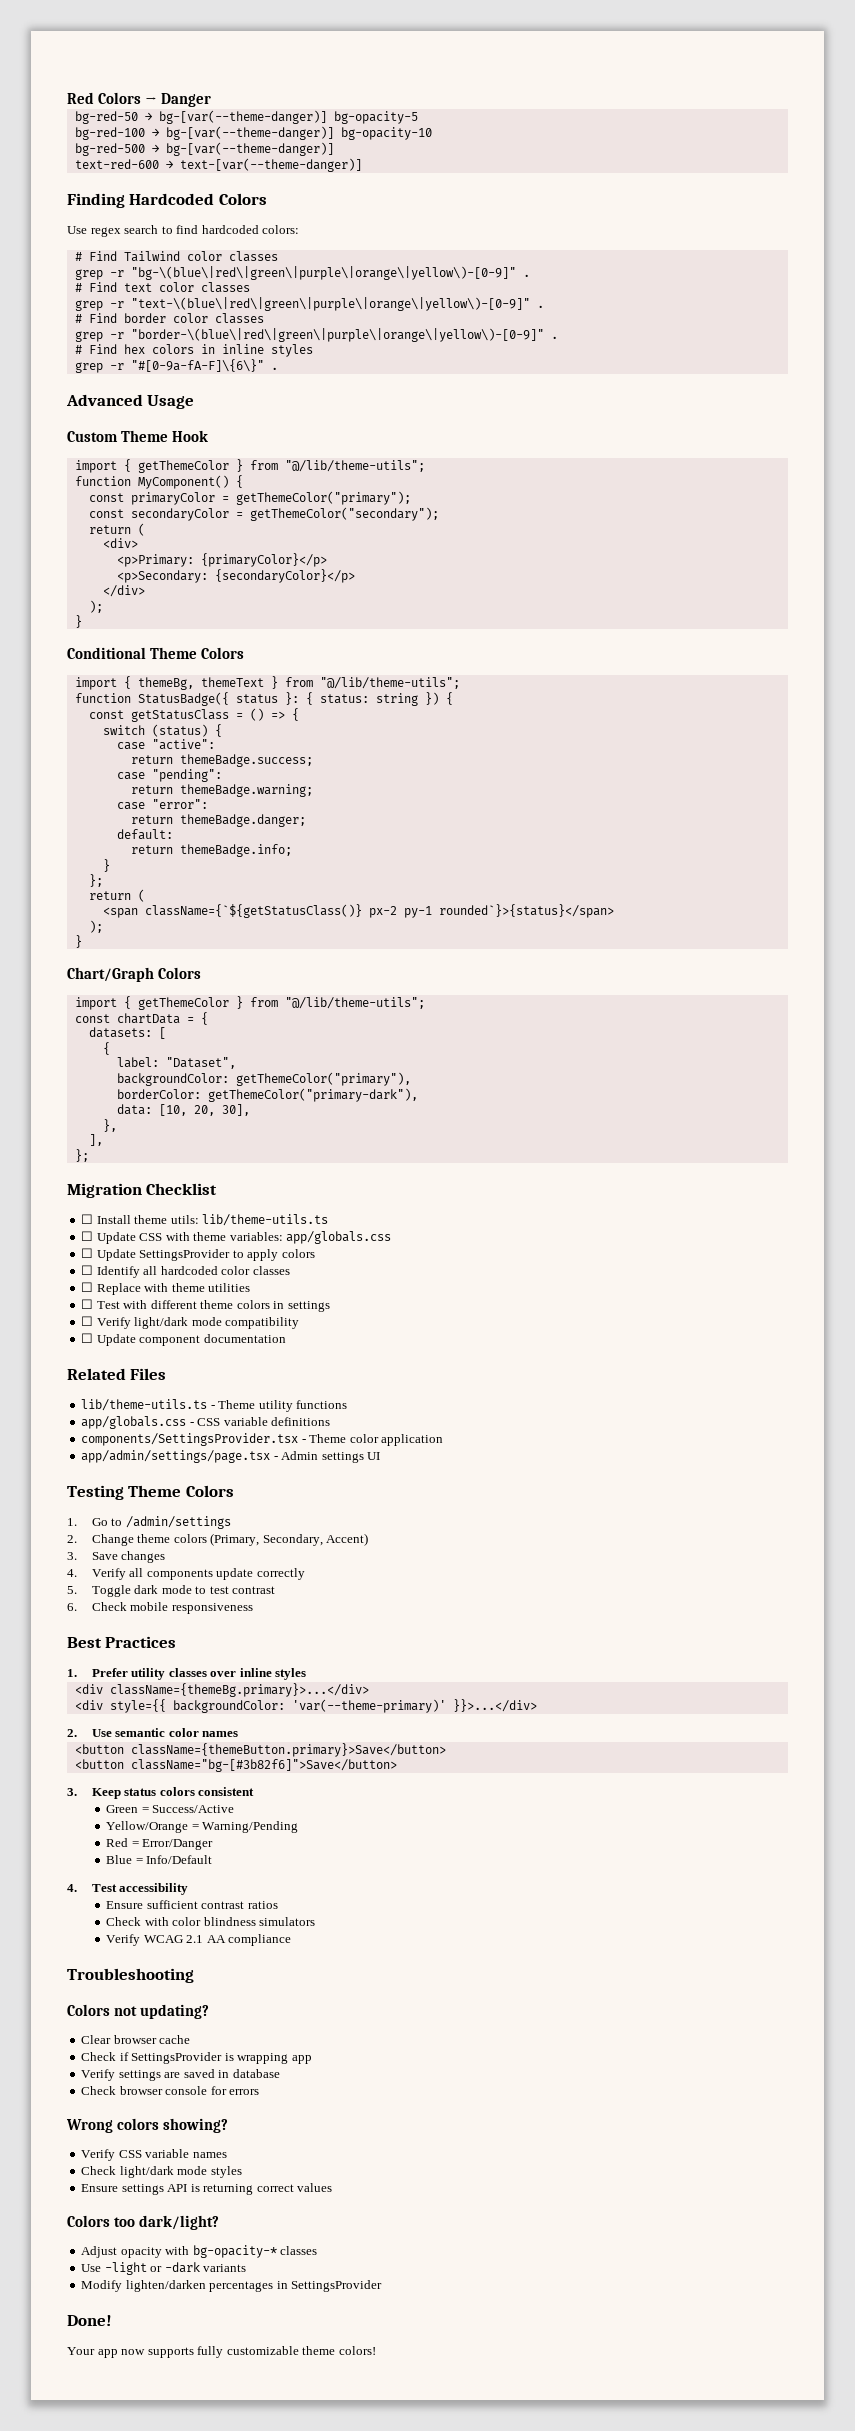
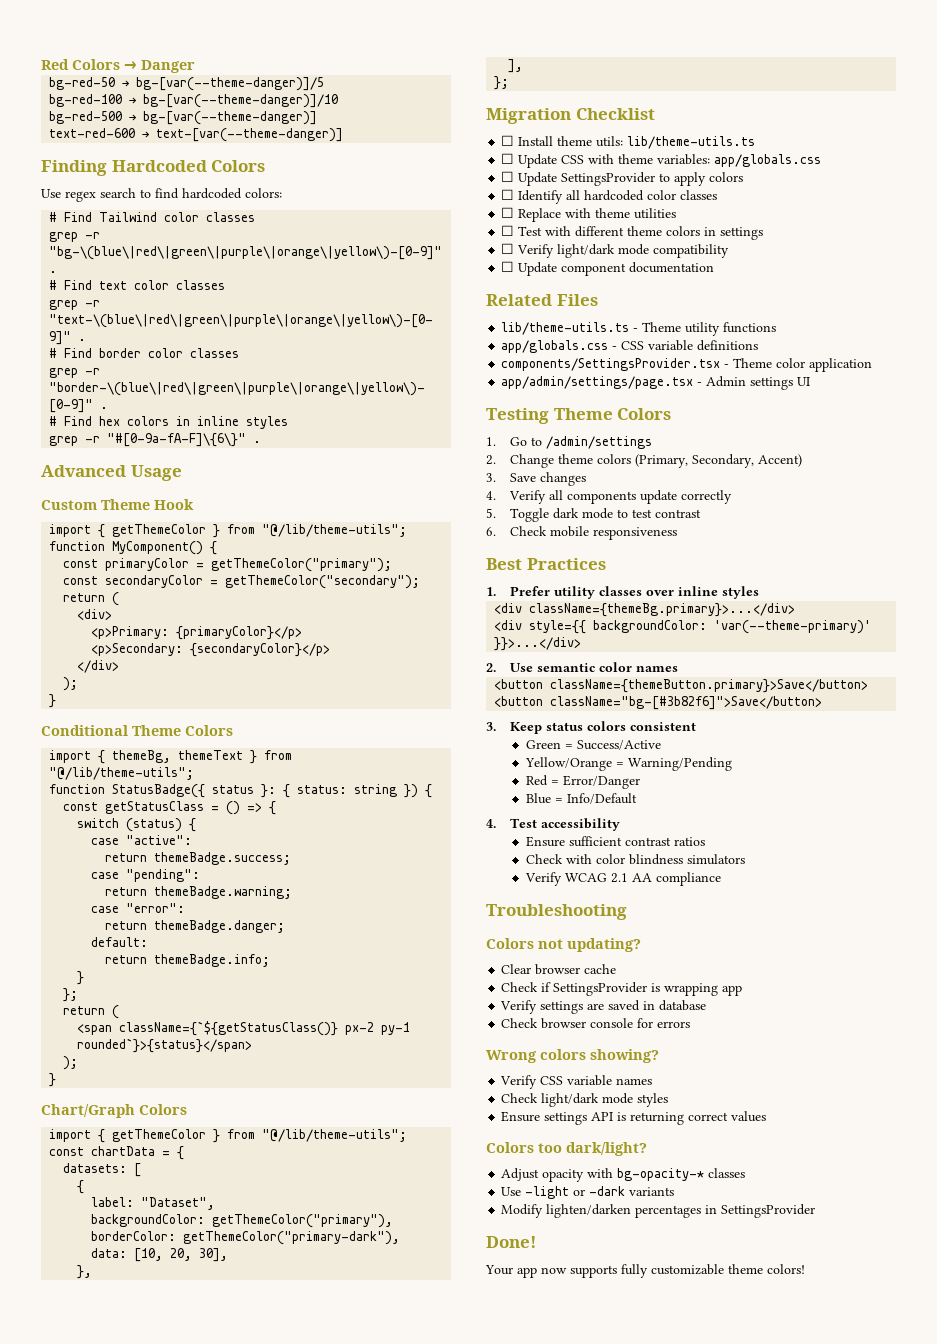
[158,110,418,124] bg-[var(--theme-danger)] bg-opacity-5 -> [136,77,325,91] bg-[var(--theme-danger)]/5
[165,126,432,140] bg-[var(--theme-danger)] bg-opacity-10 -> [143,94,339,108] bg-[var(--theme-danger)]/10

